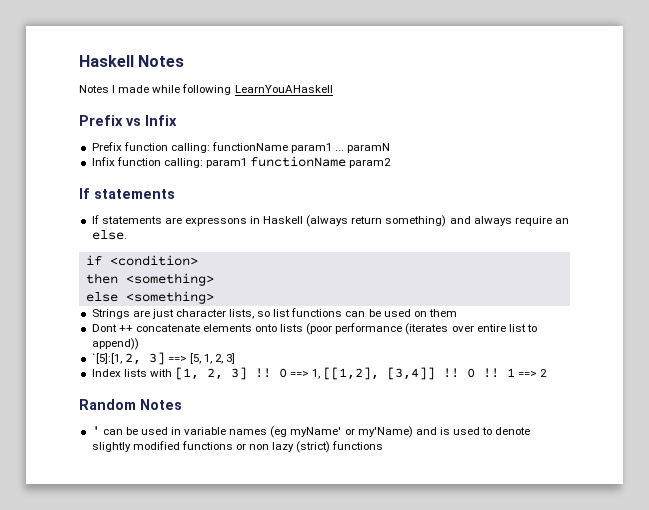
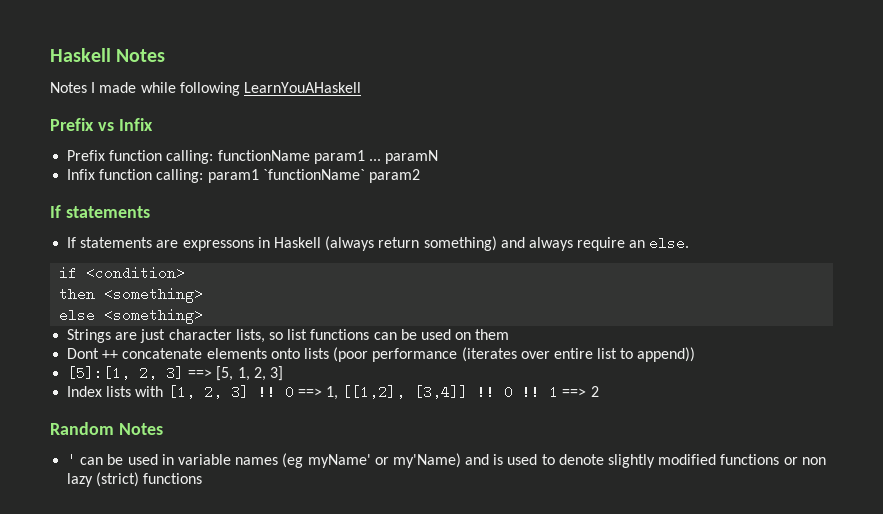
[250,156,347,167] functionName -> [262,169,365,180] `functionName`
[91,353,122,364] `[5]:[1, -> [67,366,131,380] [5]:[1,

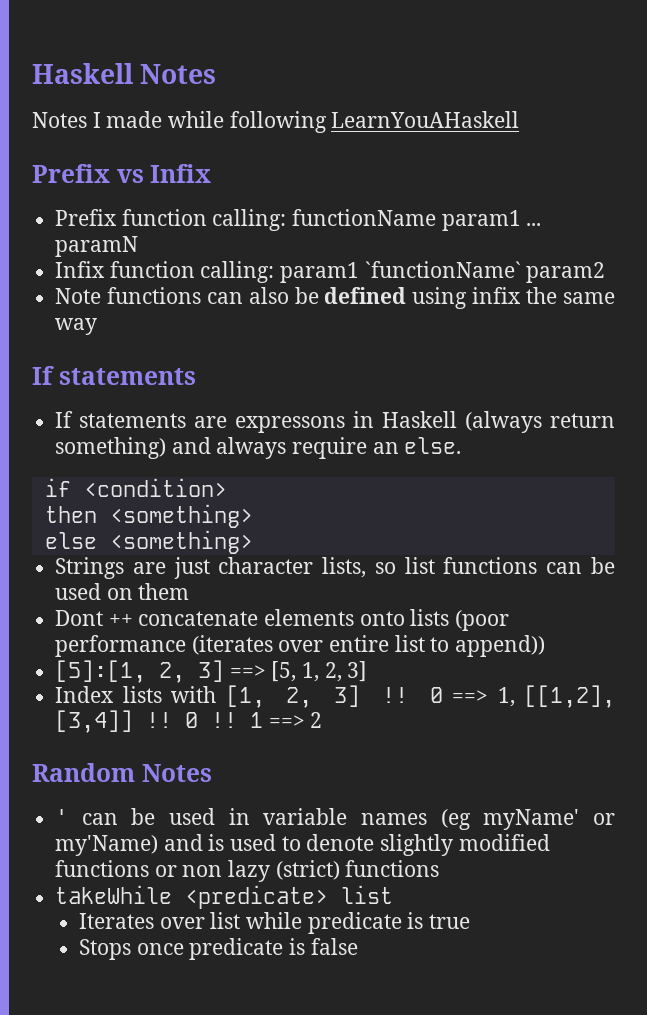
(420, 176) none -> [55,287,615,309] [55,318,98,335] // Note functions can also be defined using infix the same way
(203, 478) none -> [55,885,394,909] [78,912,470,934] [78,938,358,960] // takeWhile <predicate> list // Iterates over list while predicate is true // Stops once predicate is false

